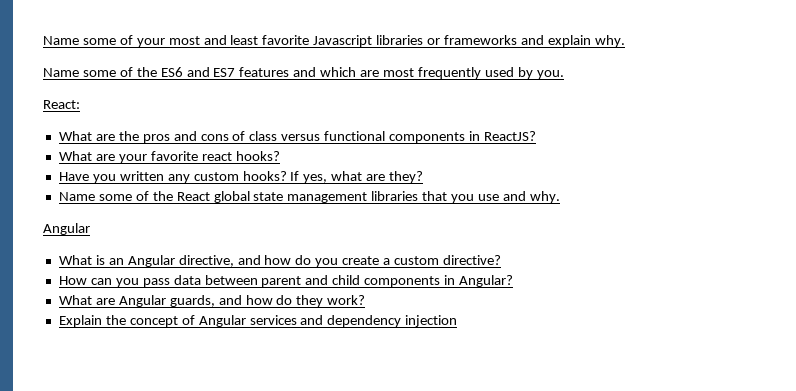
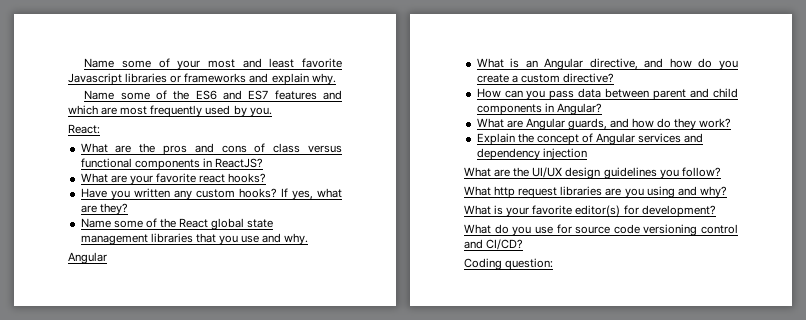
(458, 321) none -> [464,167,721,179] [464,186,727,198] [464,205,716,217] [464,224,738,236] [464,239,524,250] [464,258,554,270] // What are the UI/UX design guidelines you follow? // What http request libraries are you using and why? // What is your favorite editor(s) for development? // What do you use for source code versioning control and CI/CD? // Coding question:

